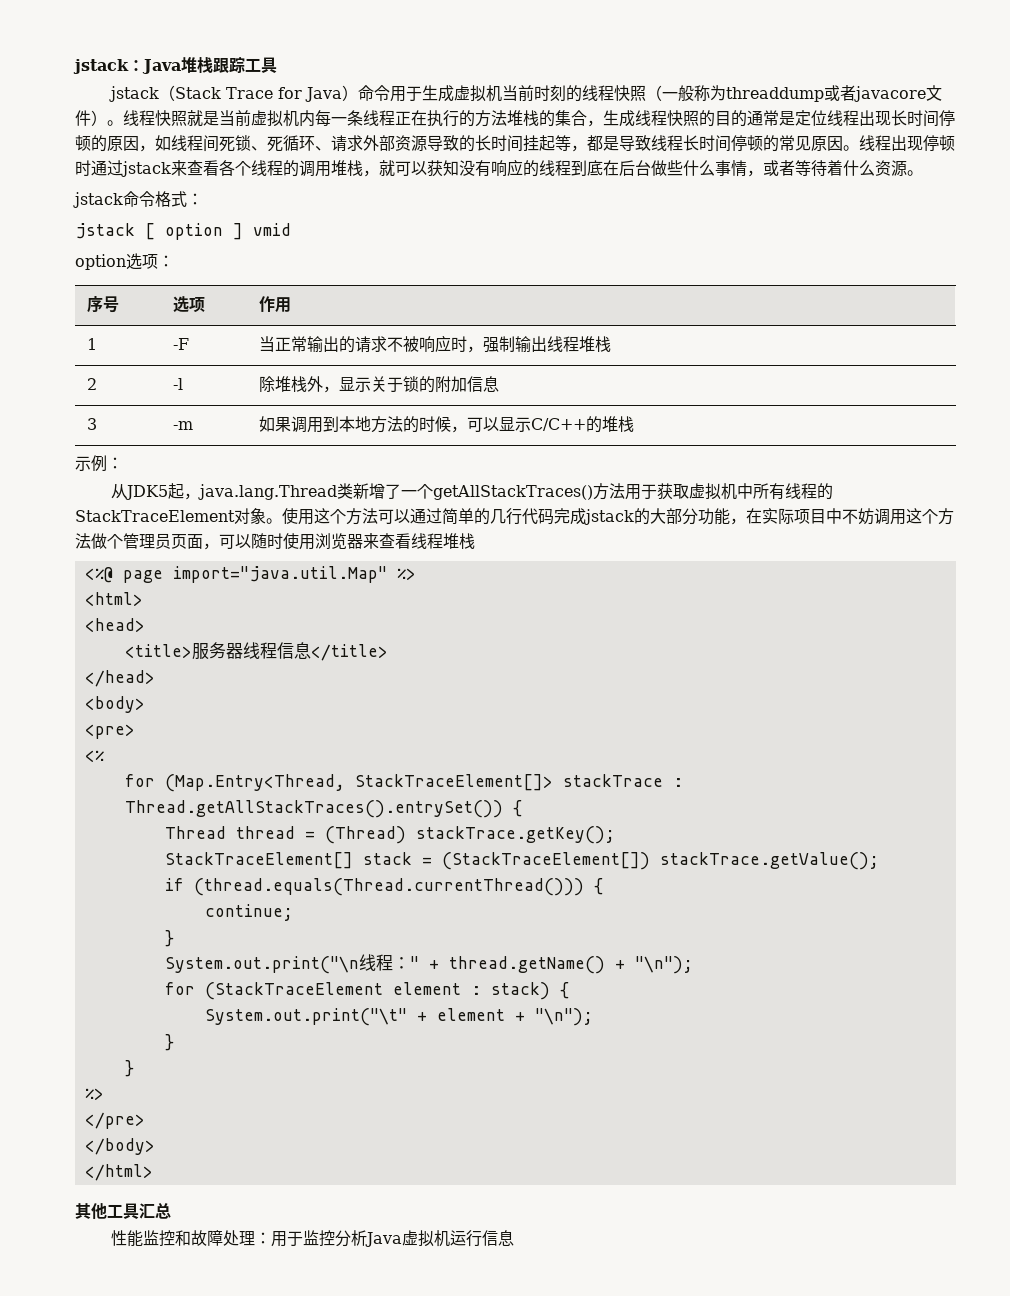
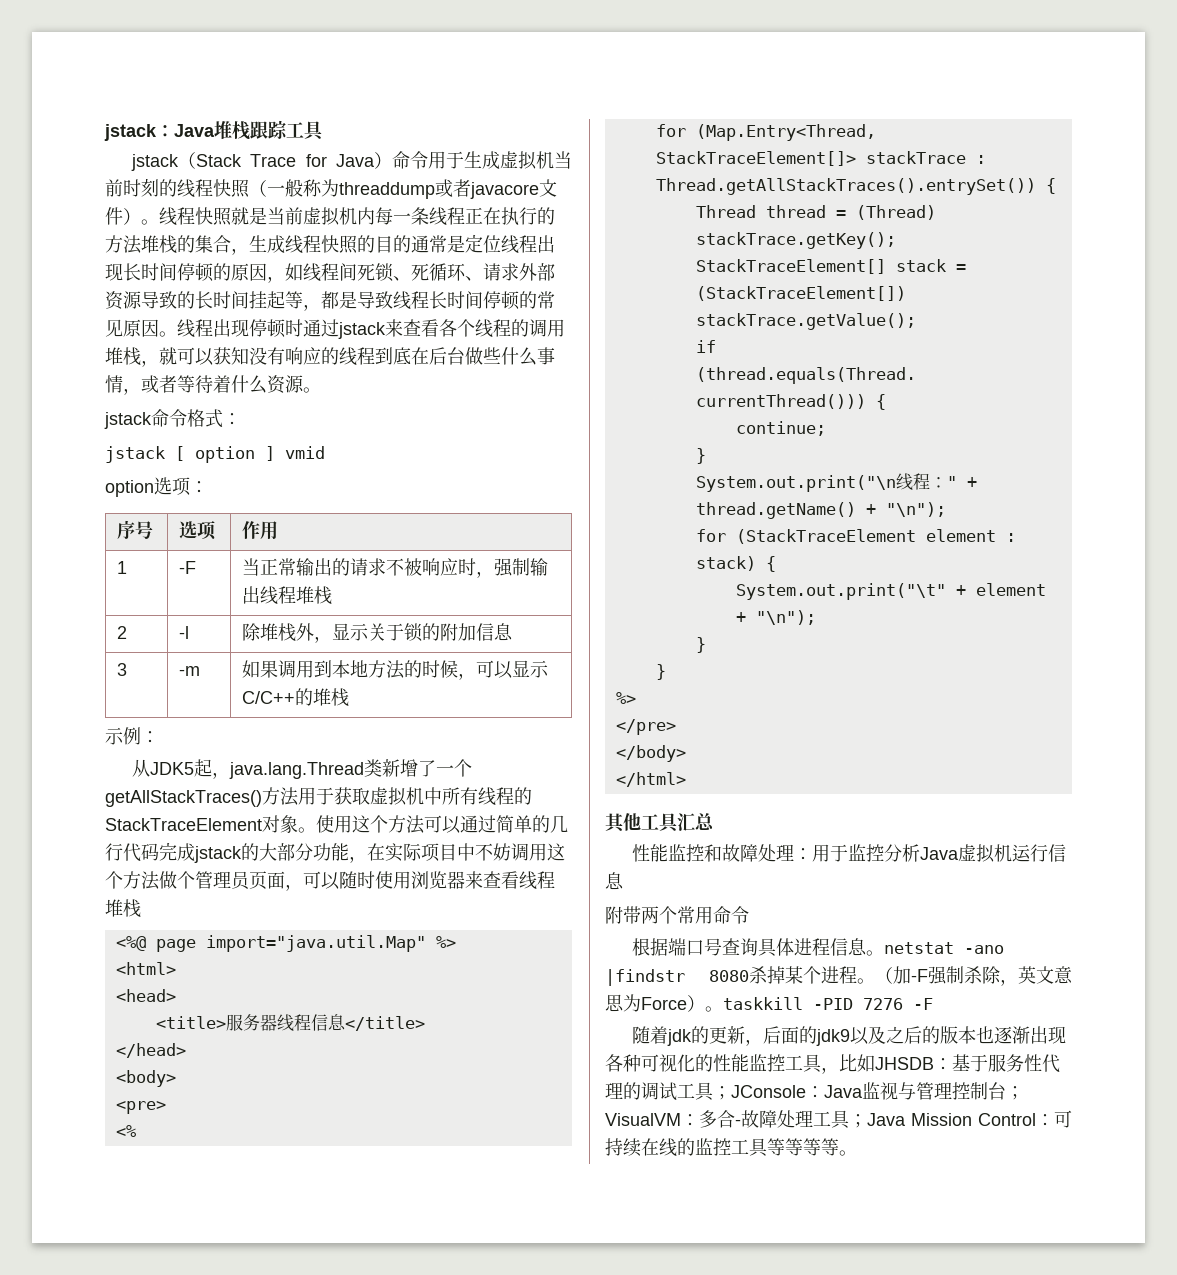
(515, 1238) none -> [605,906,749,924] [631,938,1004,957] [605,966,1073,986] [605,994,933,1012] [631,1026,1066,1046] [605,1054,1060,1074] [605,1082,1024,1101] [605,1110,1072,1129] [605,1138,857,1157] // 附带两个常用命令 // 根据端口号查询具体进程信息。netstat -ano |findstr 8080杀掉某个进程。（加-F强制杀除，英文意思为Force）。taskkill -PID 7276 -F // 随着jdk的更新，后面的jdk9以及之后的版本也逐渐出现各种可视化的性能监控工具，比如JHSDB：基于服务性代理的调试工具；JConsole：Java监视与管理控制台；VisualVM：多合-故障处理工具；Java Mission Control：可持续在线的监控工具等等等等。

